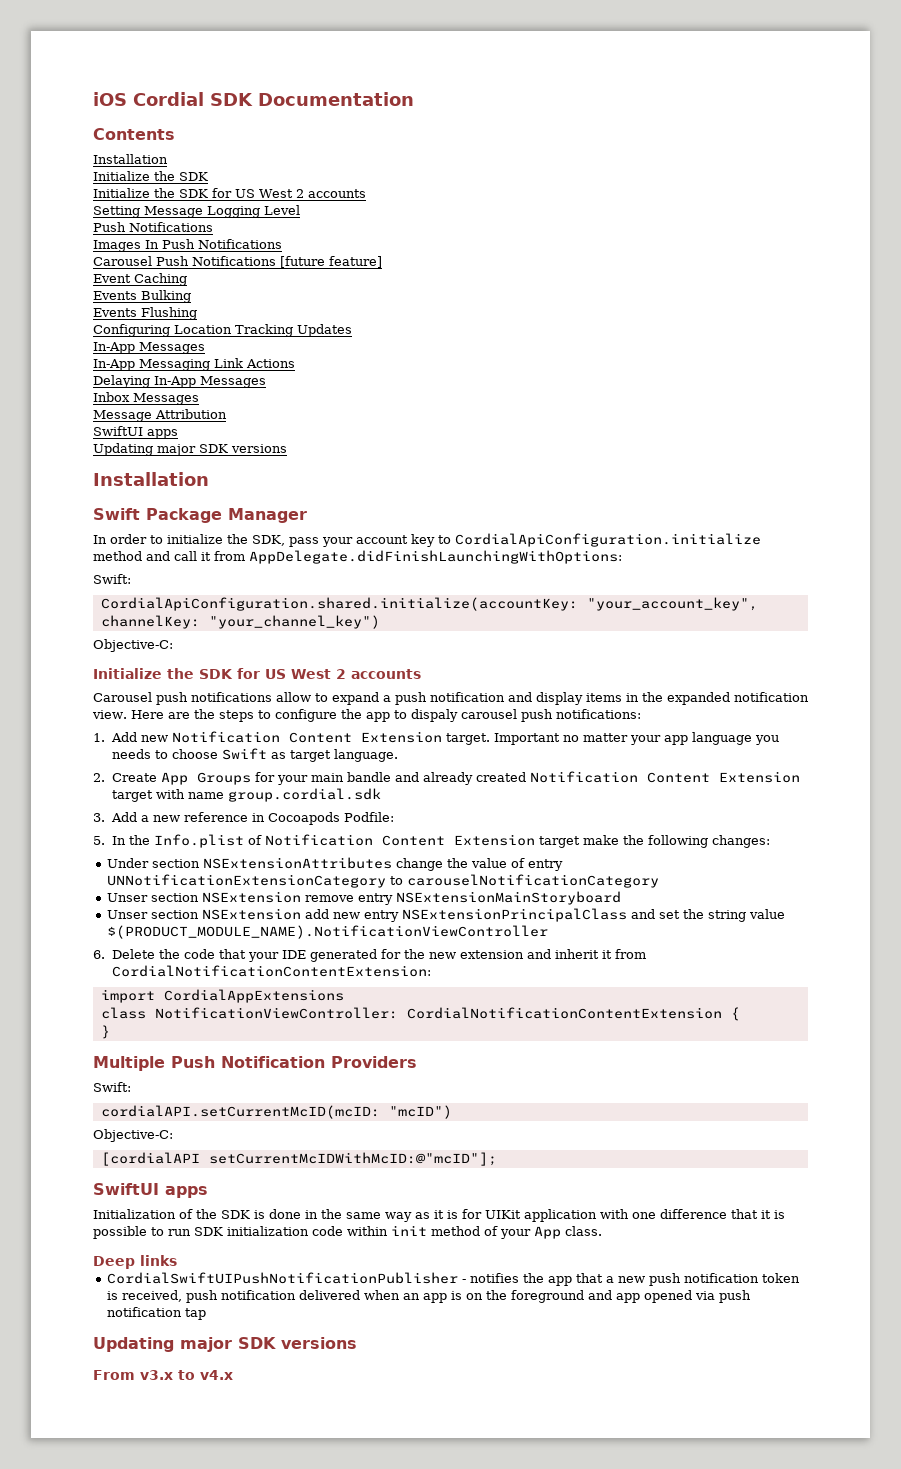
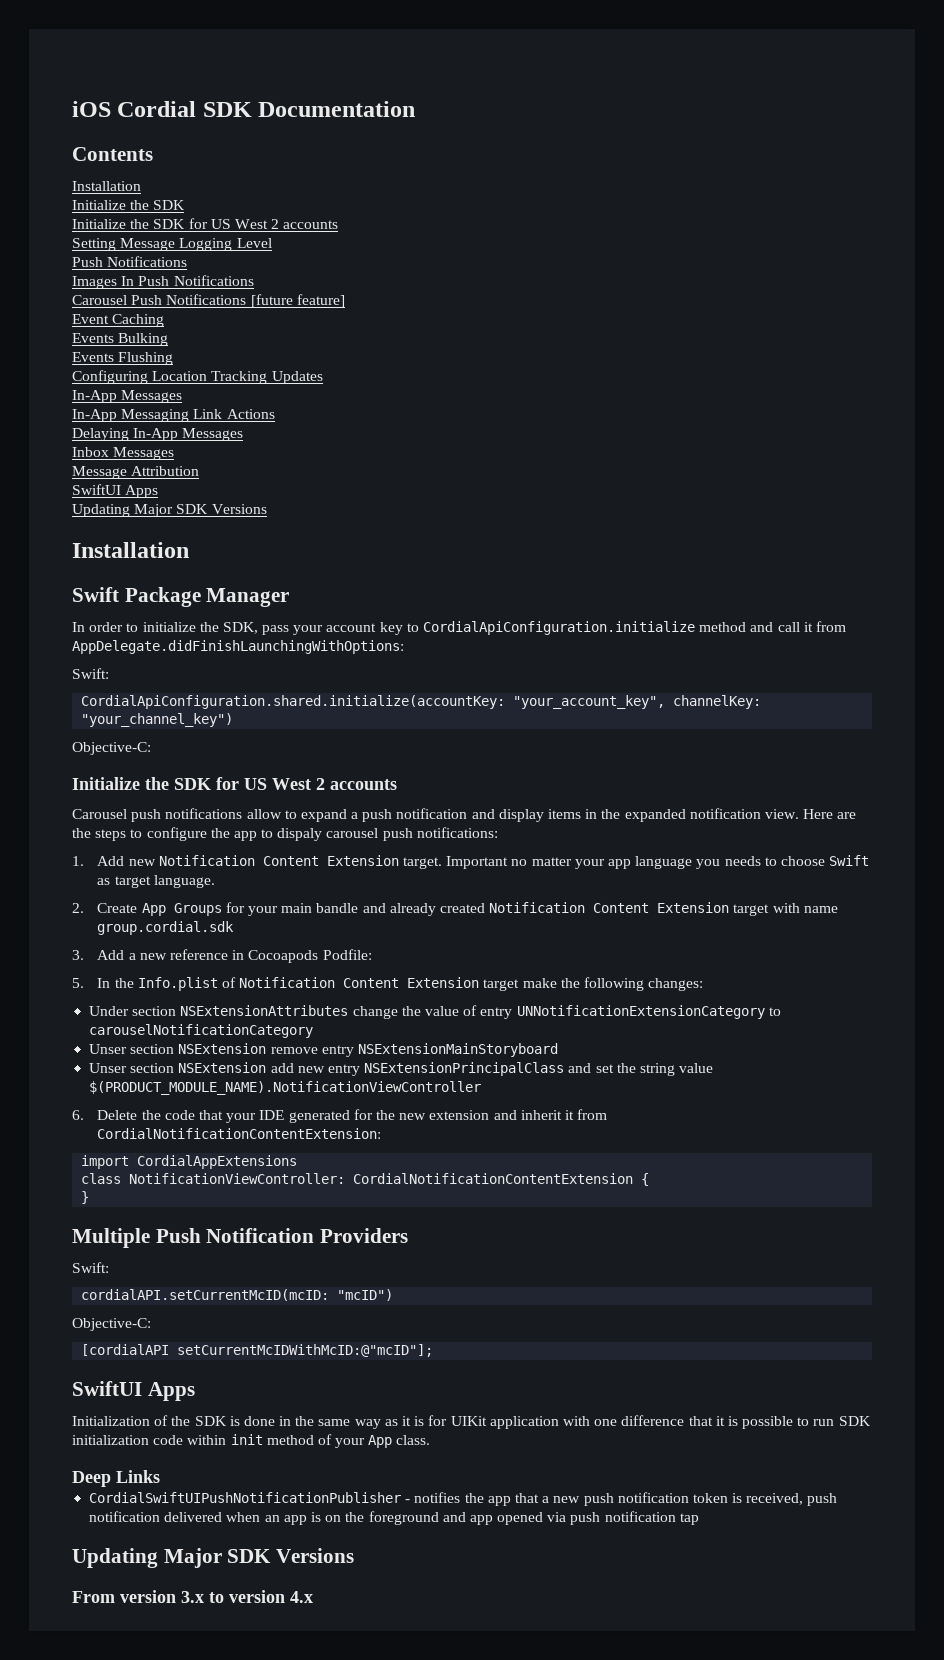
[147,429,178,439] [93,443,287,456] apps // Updating major SDK versions -> [125,485,159,498] [72,504,267,517] Apps // Updating Major SDK Versions
[165,1186,208,1198] apps -> [147,1382,195,1401] Apps
[140,1255,177,1266] links -> [116,1470,160,1483] Links
[180,1337,357,1352] [93,1370,233,1380] major SDK versions // From v3.x to v4.x -> [163,1548,355,1568] [72,1590,313,1603] Major SDK Versions // From version 3.x to version 4.x

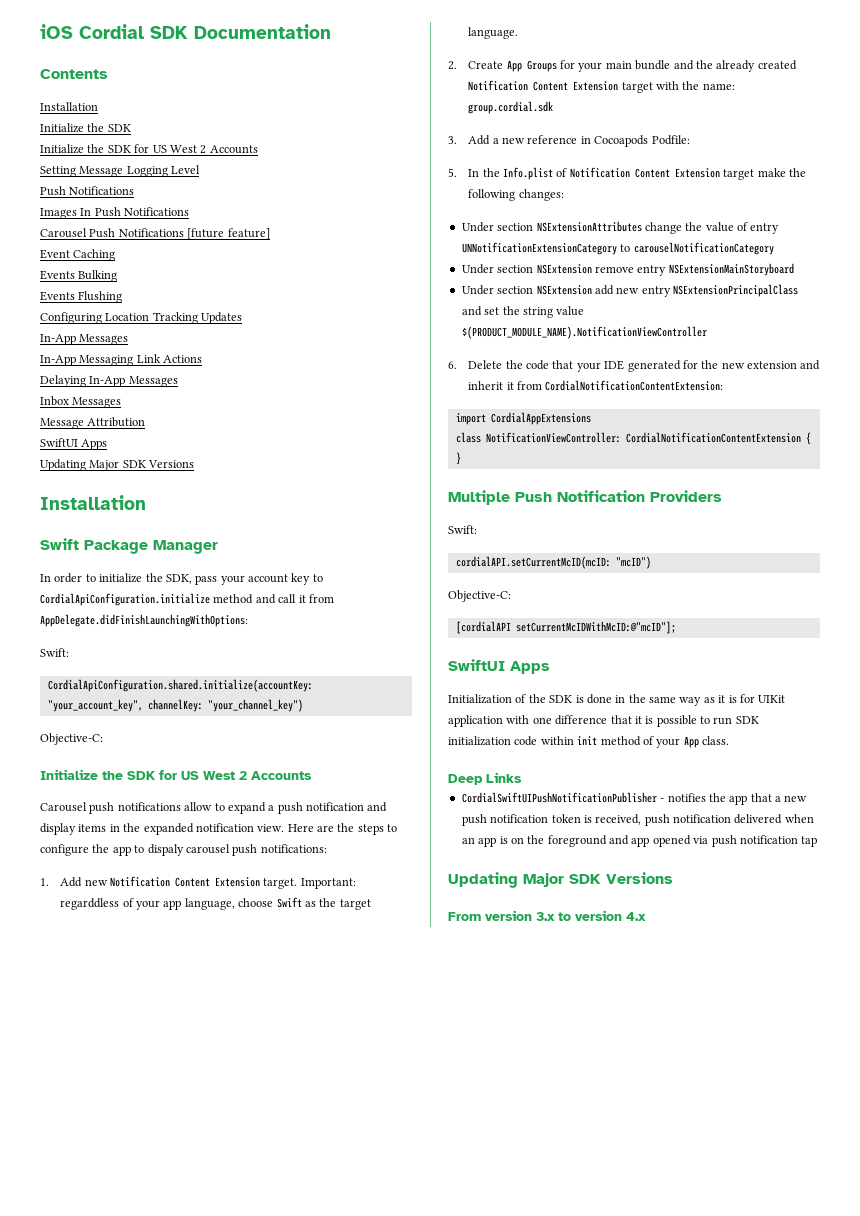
[283,220,339,229] accounts -> [209,145,258,154] Accounts
[330,779,397,790] accounts -> [251,771,312,780] Accounts
[446,856,777,869] Important no matter your app language you needs to -> [300,878,356,889] [60,898,235,910] Important: regarddless of your app language,
(111, 881) none -> [319,898,337,907] the
[316,903,386,913] bandle and -> [635,60,713,70] bundle and the
[803,906,838,913] name -> [682,81,735,90] the name:
[89,1044,128,1054] Unser -> [461,264,494,274] Under
[89,1063,128,1073] Unser -> [461,285,494,295] Under

